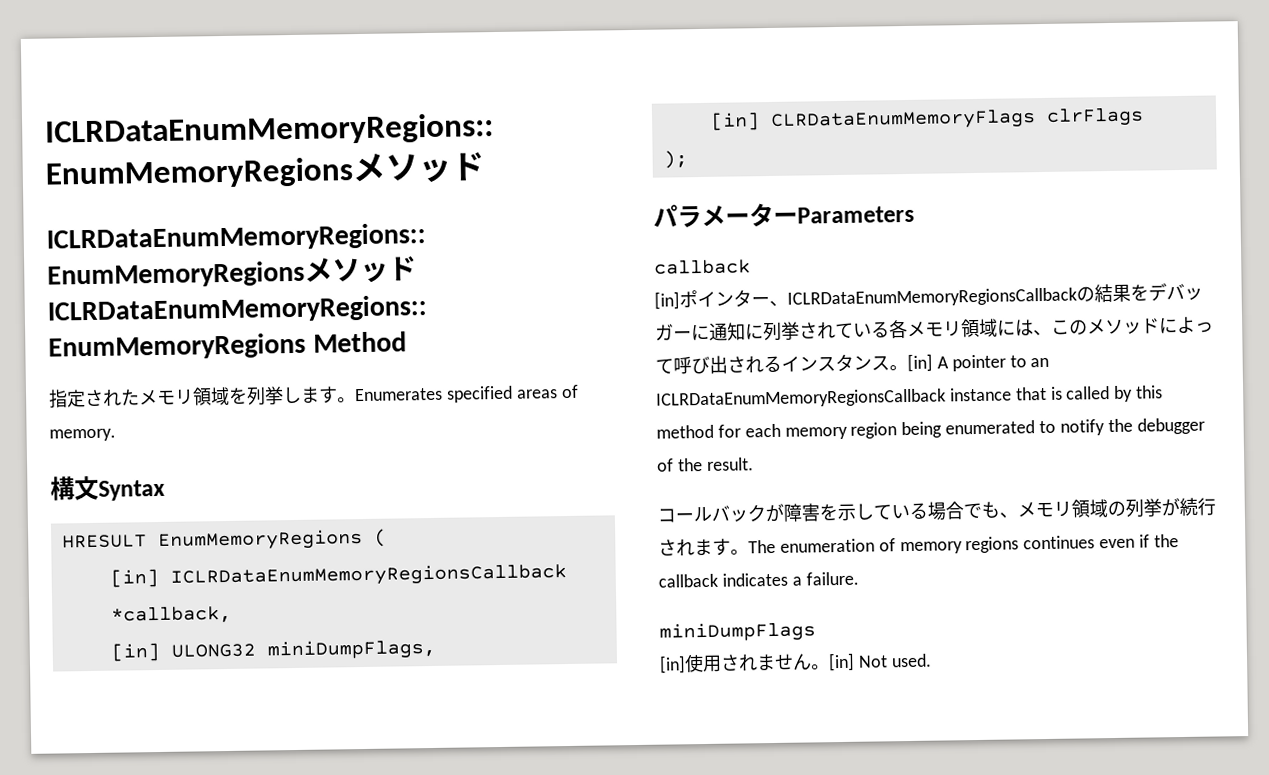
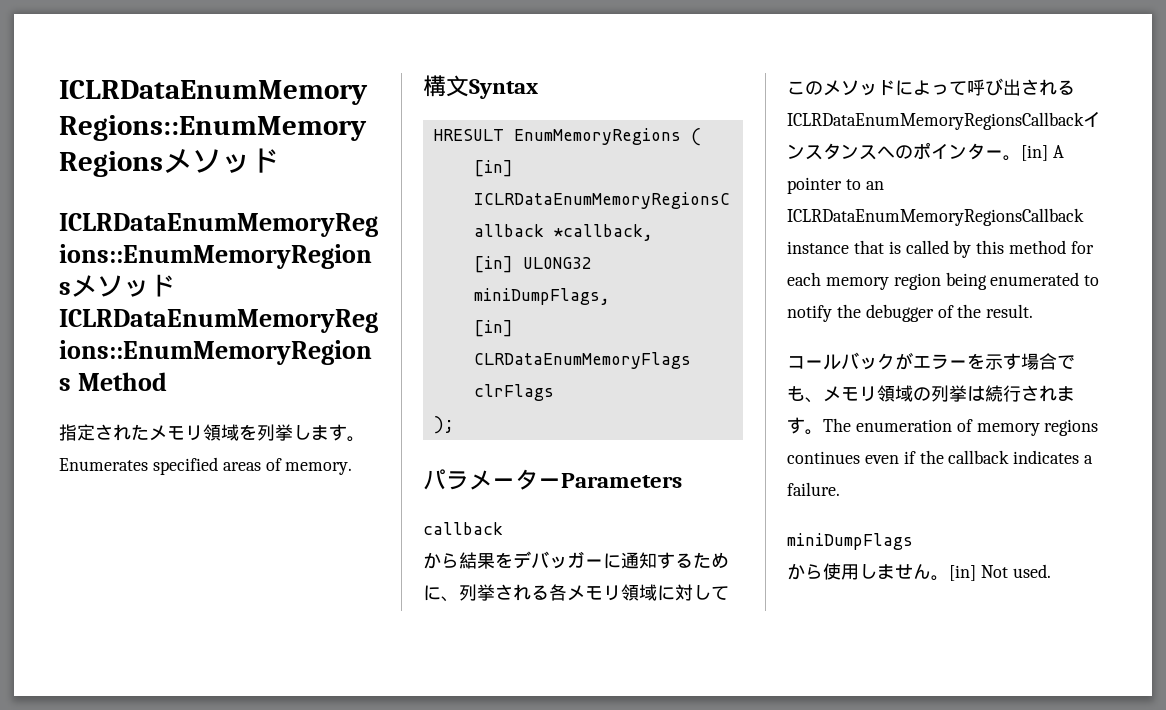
[654,286,1095,310] [in]ポインター、ICLRDataEnumMemoryRegionsCallbackの -> [423,552,459,569] から
[745,323,764,340] に -> [657,552,729,569] [423,585,459,602] するために、
[835,322,872,339] てい -> (531, 592) none
[1015,319,1052,337] は、 -> [675,584,729,601] 対して
(782, 364) none -> [787,112,1084,130] ICLRDataEnumMemoryRegionsCallback
(890, 363) none -> [877,142,1003,160] へのポインター
[783,502,928,522] 障害を示している -> [913,353,1021,370] エラーを示す
[1161,498,1180,517] が -> [967,386,985,401] は
[659,654,758,674] [in]使用され -> [787,563,877,580] から使用し

